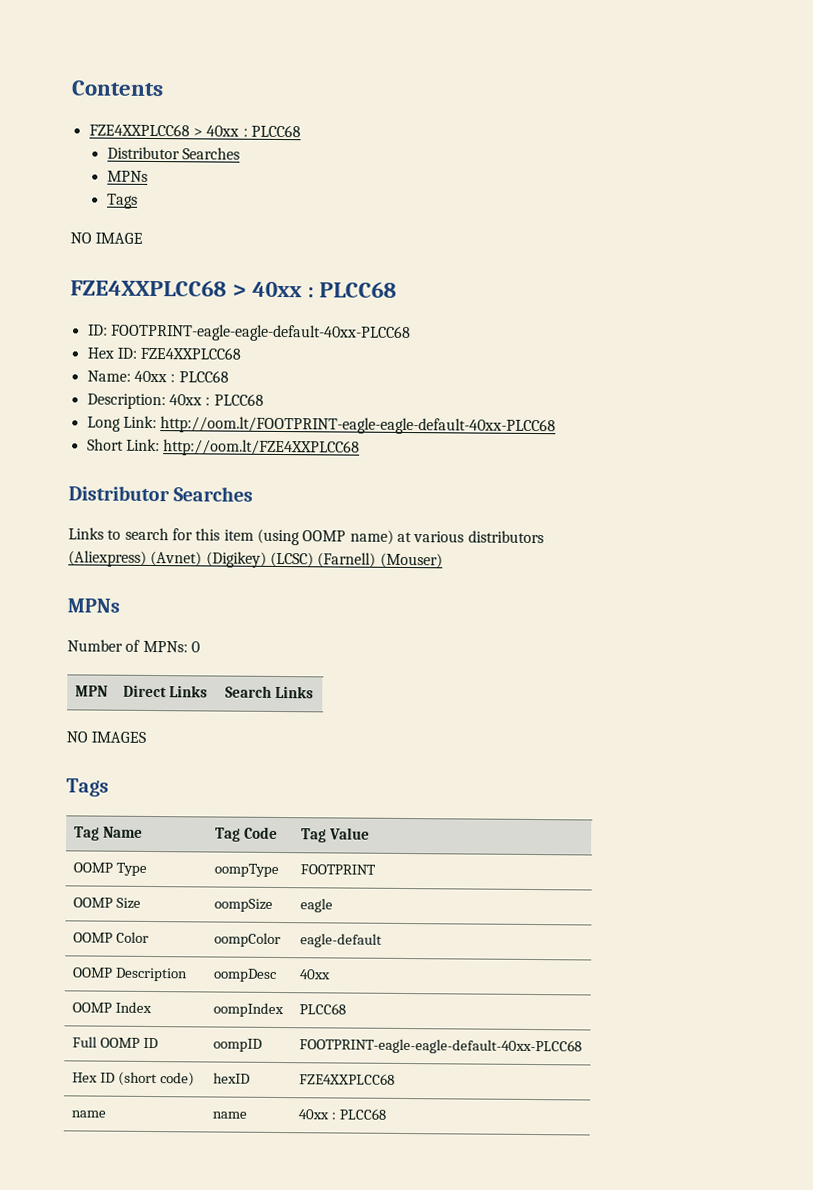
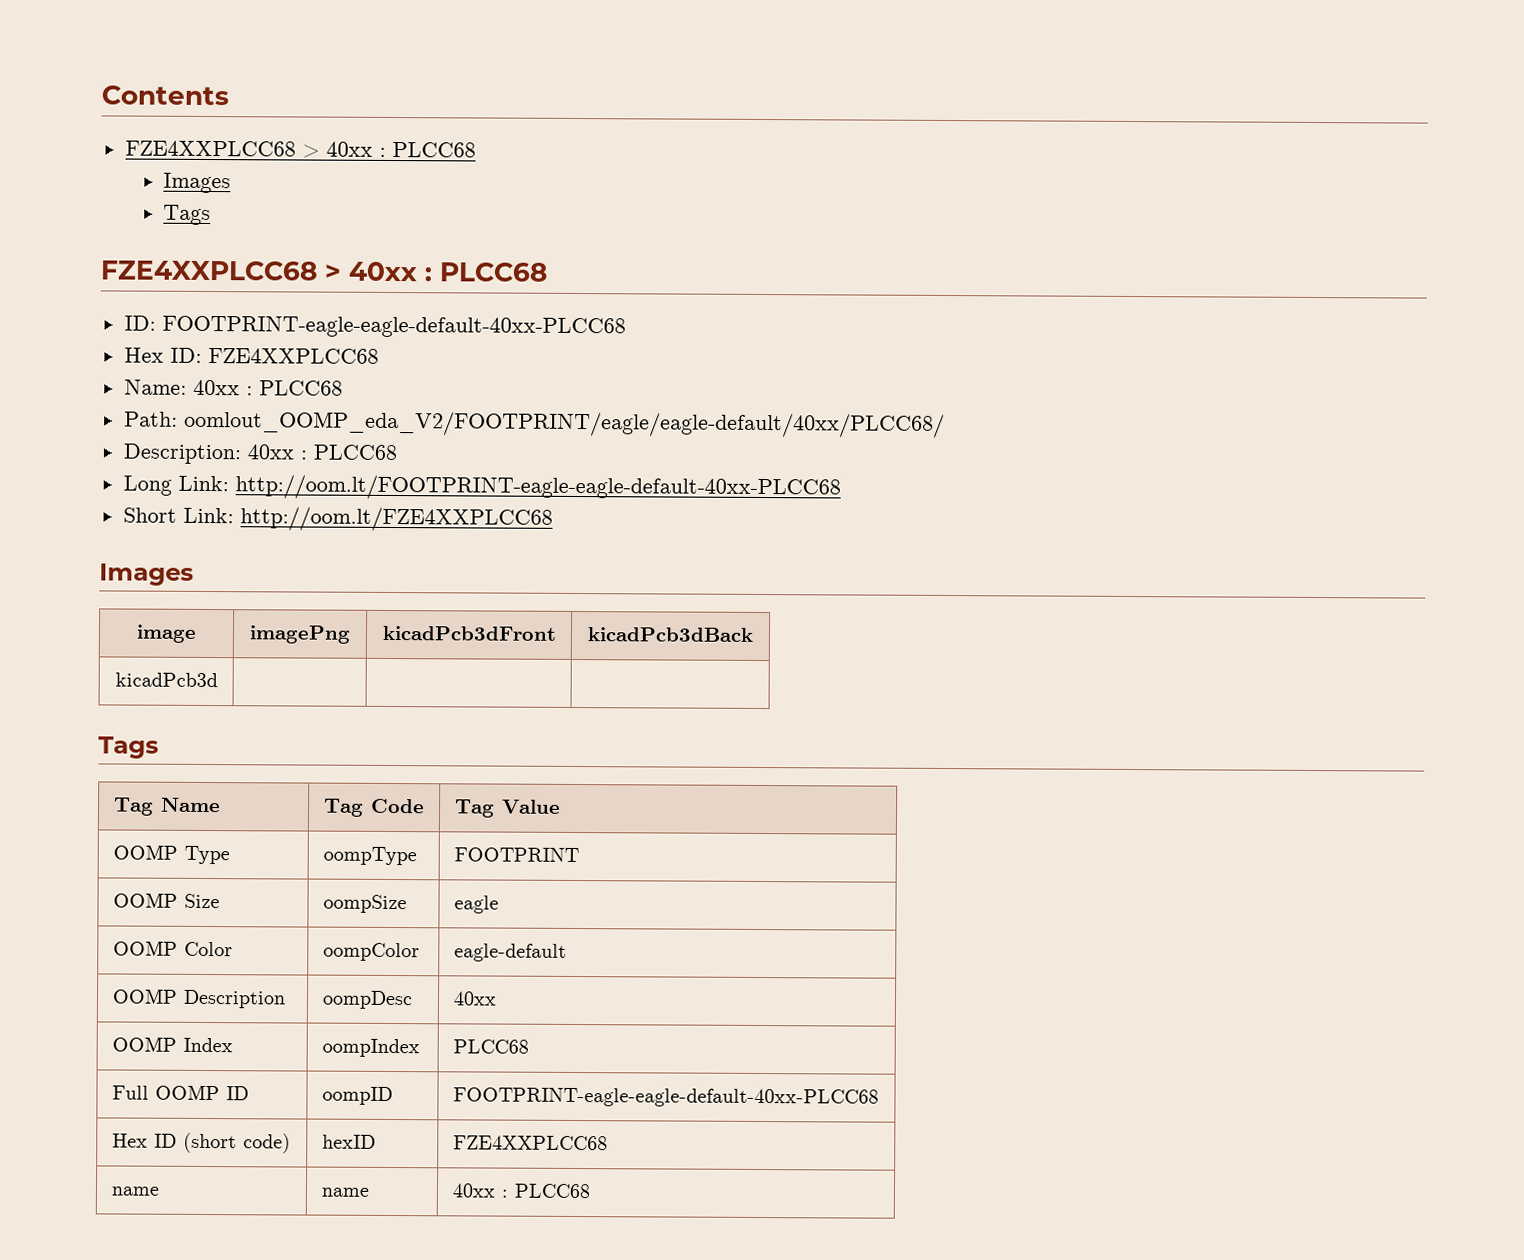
[106,146,241,160] [106,170,148,182] [106,193,138,209] [70,232,144,244] Distributor Searches // MPNs // Tags // NO IMAGE -> [162,172,231,194] [162,204,211,226] Images // Tags
(229, 376) none -> [123,409,945,438] // Path: oomlout_OOMP_eda_V2/FOOTPRINT/eagle/eagle-default/40xx/PLCC68/
[68,485,254,502] [68,527,544,546] [68,550,443,569] [67,598,120,613] [67,639,200,653] [74,685,108,697] [122,684,208,698] [224,685,314,699] [66,731,147,743] Distributor Searches // Links to search for this item (using OOMP name) at various distributors // (Aliexpress) (Avnet) (Digikey) (LCSC) (Farnell) (Mouser) // MPNs // Number of MPNs: 0 // MPN | Direct Links | Search Links // NO IMAGES -> [99,563,194,586] [136,624,197,643] [249,625,351,644] [381,625,557,641] [587,627,754,642] [114,672,218,688] Images // image | imagePng | kicadPcb3dFront | kicadPcb3dBack // kicadPcb3d | | |

